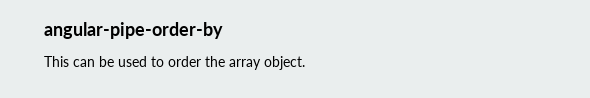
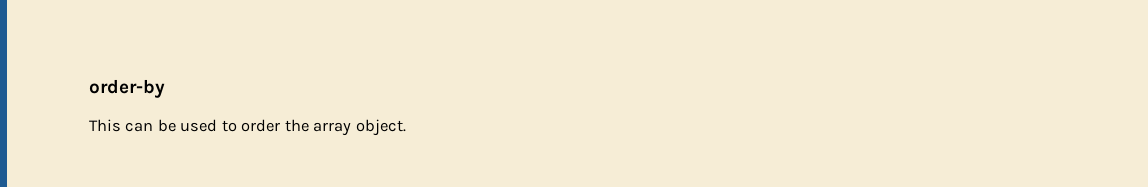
[44,22,223,39] angular-pipe-order-by -> [89,79,165,98] order-by

